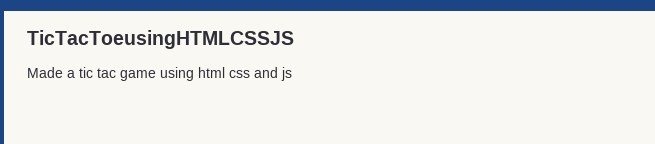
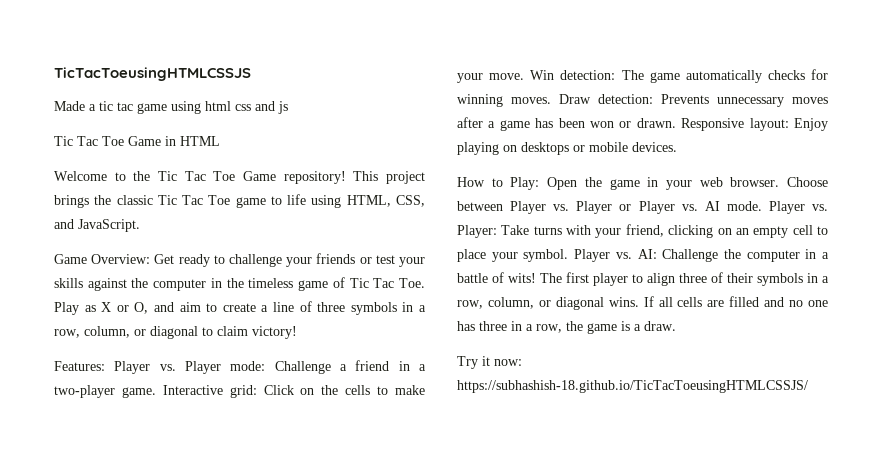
(292, 74) none -> [54,136,220,146] [54,171,425,184] [54,194,425,208] [54,219,140,232] [54,253,425,267] [54,277,426,291] [54,301,427,315] [54,326,297,339] [54,360,426,374] [54,385,426,398] [457,69,828,83] [457,94,828,107] [457,117,828,131] [457,142,677,155] [457,177,828,190] [457,201,828,214] [457,224,828,238] [457,249,829,262] [457,272,829,286] [457,296,828,310] [457,321,676,334] [457,356,522,369] [457,380,808,393] // Tic Tac Toe Game in HTML // Welcome to the Tic Tac Toe Game repository! This project brings the classic Tic Tac Toe game to life using HTML, CSS, and JavaScript. // Game Overview: Get ready to challenge your friends or test your skills against the computer in the timeless game of Tic Tac Toe. Play as X or O, and aim to create a line of three symbols in a row, column, or diagonal to claim victory! // Features: Player vs. Player mode: Challenge a friend in a two-player game. Interactive grid: Click on the cells to make your move. Win detection: The game automatically checks for winning moves. Draw detection: Prevents unnecessary moves after a game has been won or drawn. Responsive layout: Enjoy playing on desktops or mobile devices. // How to Play: Open the game in your web browser. Choose between Player vs. Player or Player vs. AI mode. Player vs. Player: Take turns with your friend, clicking on an empty cell to place your symbol. Player vs. AI: Challenge the computer in a battle of wits! The first player to align three of their symbols in a row, column, or diagonal wins. If all cells are filled and no one has three in a row, the game is a draw. // Try it now: https://subhashish-18.github.io/TicTacToeusingHTMLCSSJS/

